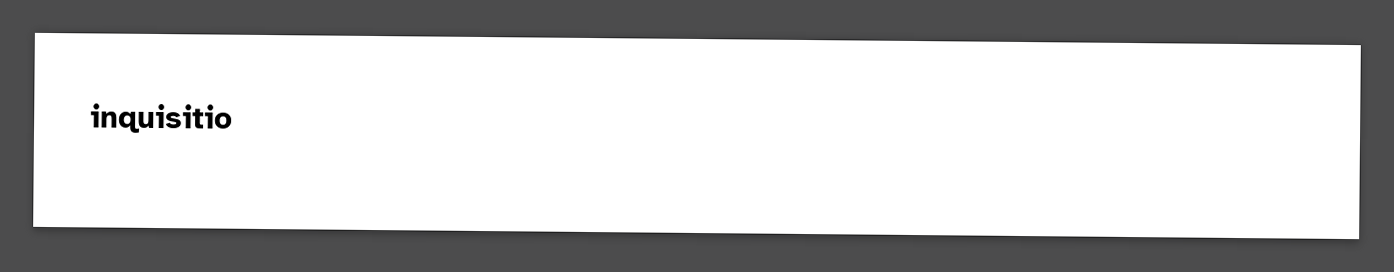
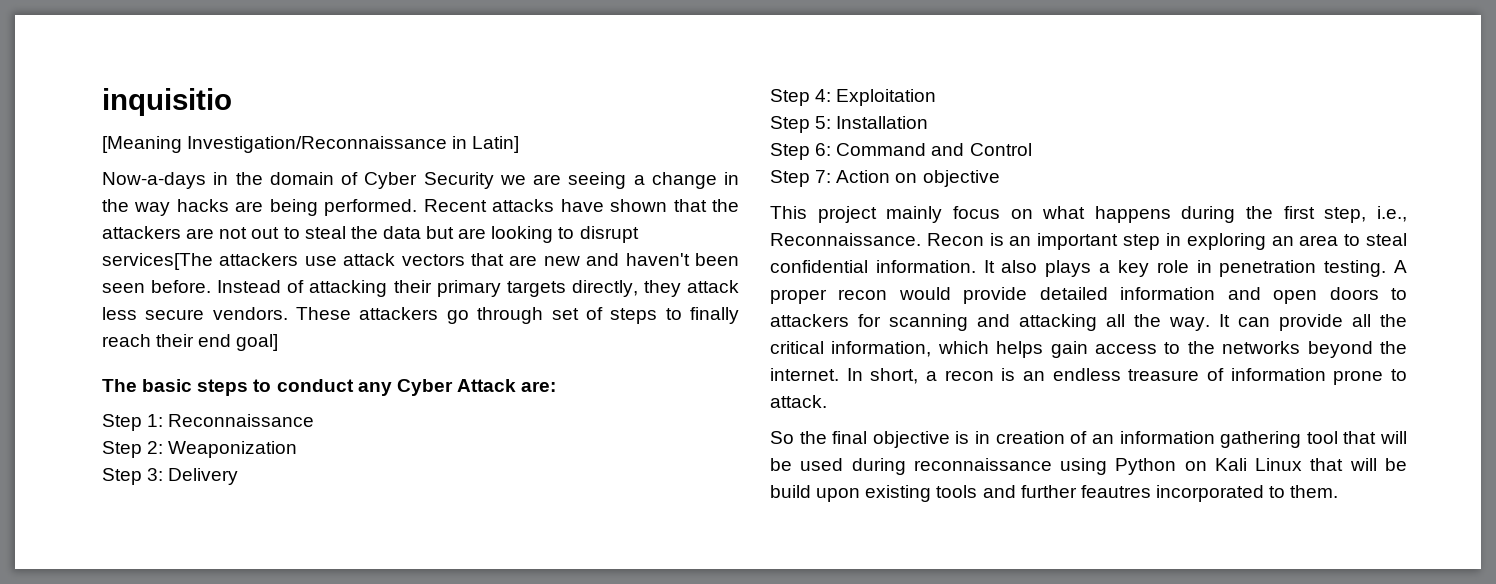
(233, 118) none -> [102,136,520,153] [102,172,739,189] [102,199,739,216] [102,226,639,243] [102,253,739,270] [102,280,740,297] [102,307,740,324] [102,334,279,351] [102,379,557,396] [102,414,315,431] [102,441,298,458] [102,468,239,485] [770,89,937,106] [770,116,929,133] [770,143,1032,160] [770,170,1000,187] [770,206,1407,223] [770,233,1407,250] [770,260,1407,277] [770,287,1407,304] [770,314,1407,331] [770,341,1407,358] [770,368,1407,385] [770,395,827,408] [770,431,1407,448] [770,458,1407,475] [770,485,1339,502] // [Meaning Investigation/Reconnaissance in Latin] // Now-a-days in the domain of Cyber Security we are seeing a change in the way hacks are being performed. Recent attacks have shown that the attackers are not out to steal the data but are looking to disrupt services[The attackers use attack vectors that are new and haven't been seen before. Instead of attacking their primary targets directly, they attack less secure vendors. These attackers go through set of steps to finally reach their end goal] // The basic steps to conduct any Cyber Attack are: // Step 1: Reconnaissance // Step 2: Weaponization // Step 3: Delivery // Step 4: Exploitation // Step 5: Installation // Step 6: Command and Control // Step 7: Action on objective // This project mainly focus on what happens during the first step, i.e., Reconnaissance. Recon is an important step in exploring an area to steal confidential information. It also plays a key role in penetration testing. A proper recon would provide detailed information and open doors to attackers for scanning and attacking all the way. It can provide all the critical information, which helps gain access to the networks beyond the internet. In short, a recon is an endless treasure of information prone to attack. // So the final objective is in creation of an information gathering tool that will be used during reconnaissance using Python on Kali Linux that will be build upon existing tools and further feautres incorporated to them.

